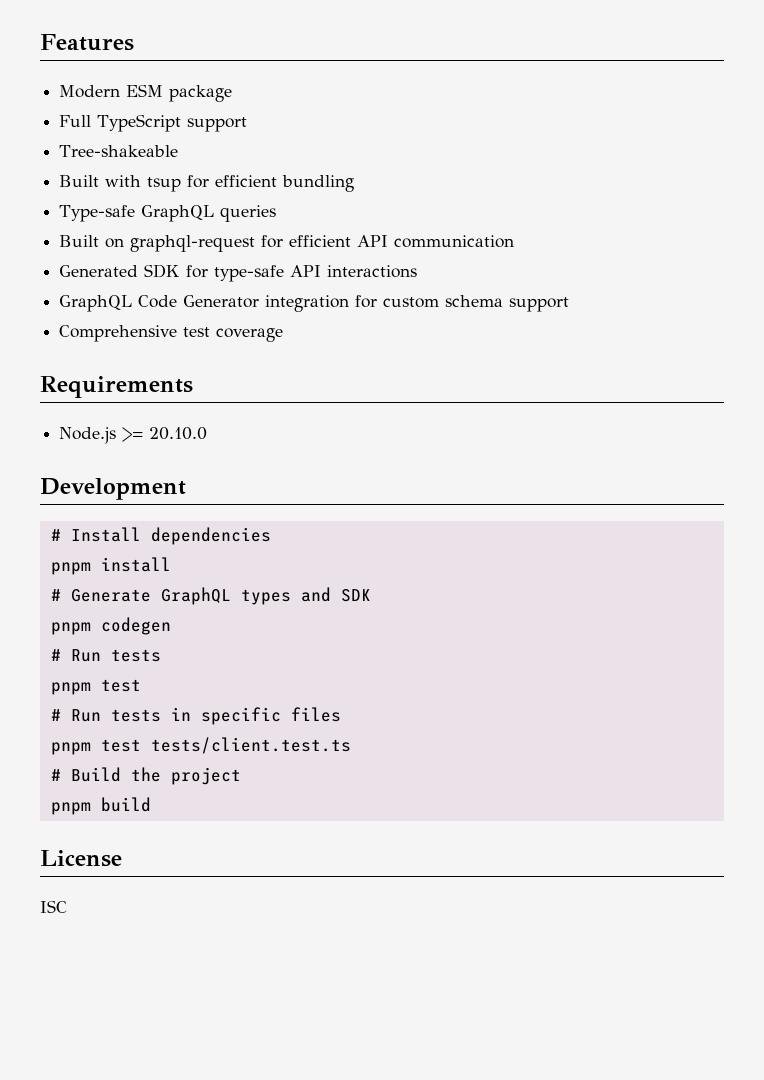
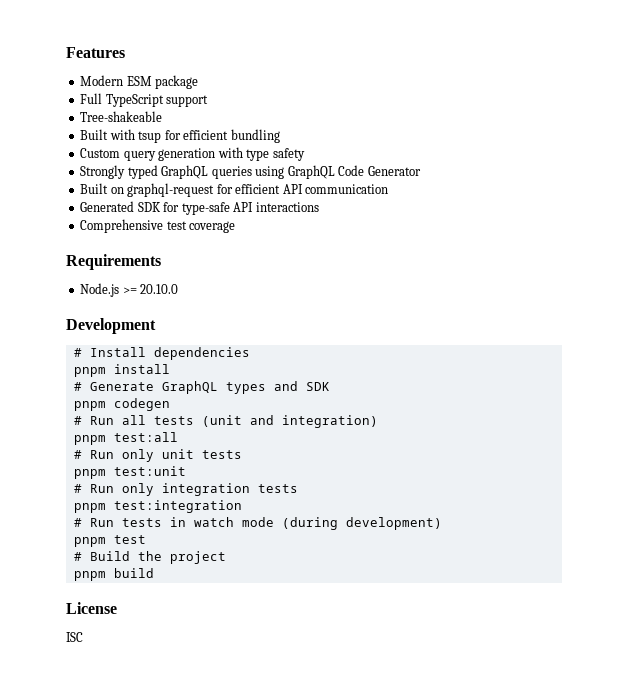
[59,205,277,222] Type-safe GraphQL queries -> [80,147,305,161] [80,165,421,179] Custom query generation with type safety // Strongly typed GraphQL queries using GraphQL Code Generator
[59,295,570,312] // GraphQL Code Generator integration for custom schema support -> (319, 207) none
[110,649,161,662] [50,679,141,695] tests // pnpm test -> [121,415,378,428] [73,432,178,445] [73,449,242,462] [73,466,186,479] [73,483,298,496] [73,500,242,513] all tests (unit and integration) // pnpm test:all // # Run only unit tests // pnpm test:unit // # Run only integration tests // pnpm test:integration
[200,707,341,725] [50,737,351,755] specific files // pnpm test tests/client.test.ts -> [193,517,442,530] [73,535,146,547] watch mode (during development) // pnpm test

